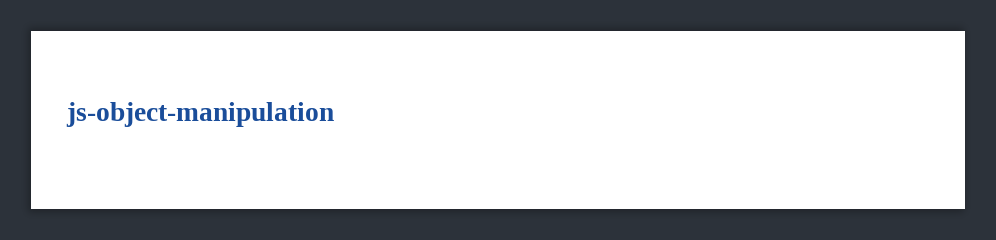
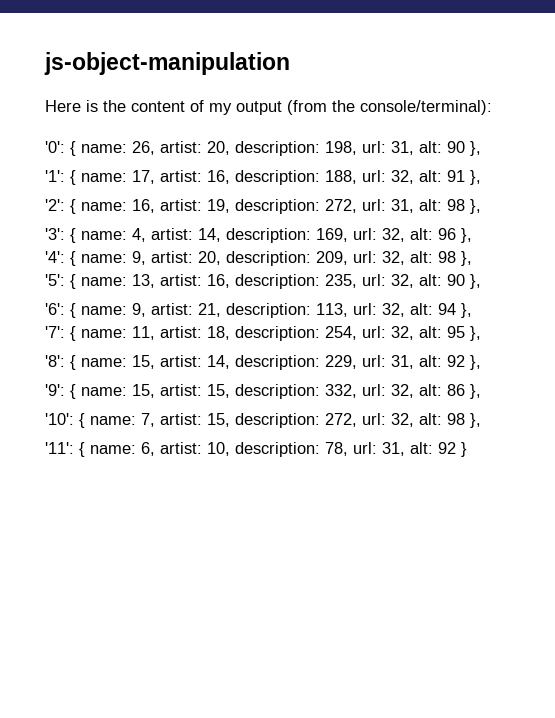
(334, 114) none -> [45,100,492,115] [45,141,481,156] [45,170,481,185] [45,199,481,214] [45,228,472,243] [45,251,472,266] [45,274,481,289] [45,303,472,318] [45,326,481,341] [45,355,481,370] [45,384,481,399] [45,413,481,428] [45,442,467,457] // Here is the content of my output (from the console/terminal): // '0': { name: 26, artist: 20, description: 198, url: 31, alt: 90 }, // '1': { name: 17, artist: 16, description: 188, url: 32, alt: 91 }, // '2': { name: 16, artist: 19, description: 272, url: 31, alt: 98 }, // '3': { name: 4, artist: 14, description: 169, url: 32, alt: 96 }, // '4': { name: 9, artist: 20, description: 209, url: 32, alt: 98 }, // '5': { name: 13, artist: 16, description: 235, url: 32, alt: 90 }, // '6': { name: 9, artist: 21, description: 113, url: 32, alt: 94 }, // '7': { name: 11, artist: 18, description: 254, url: 32, alt: 95 }, // '8': { name: 15, artist: 14, description: 229, url: 31, alt: 92 }, // '9': { name: 15, artist: 15, description: 332, url: 32, alt: 86 }, // '10': { name: 7, artist: 15, description: 272, url: 32, alt: 98 }, // '11': { name: 6, artist: 10, description: 78, url: 31, alt: 92 }

